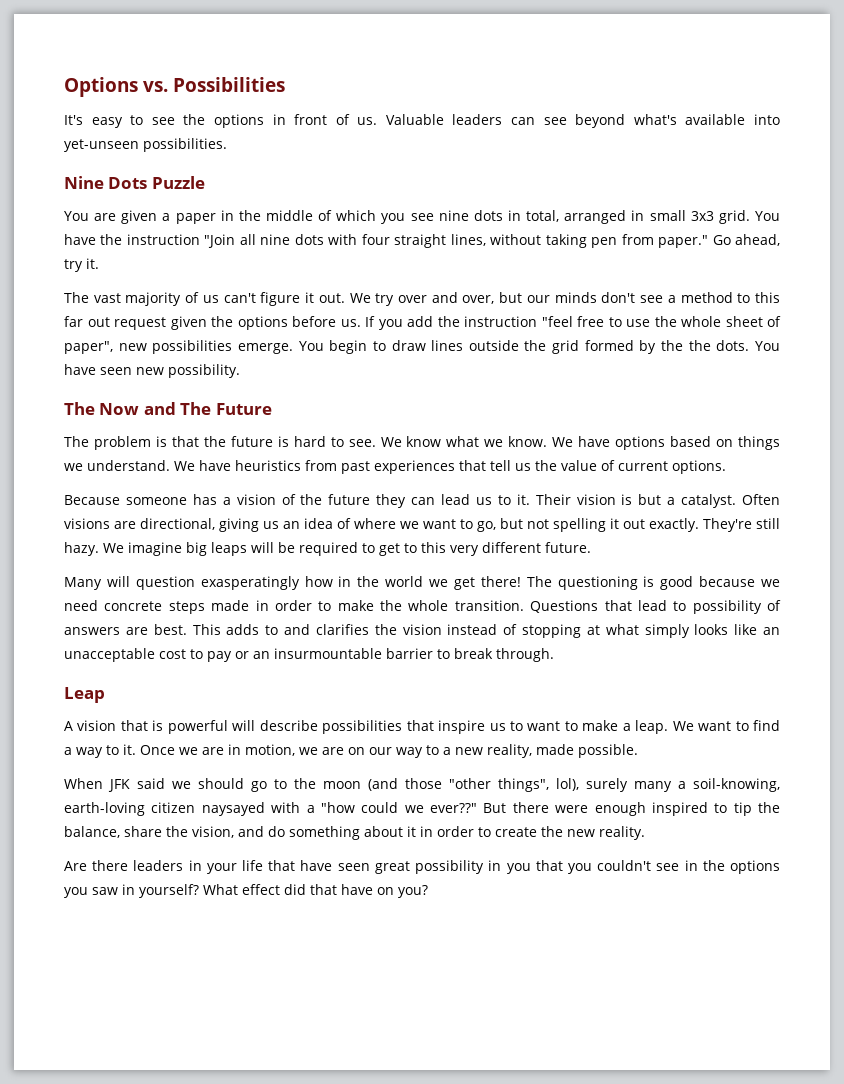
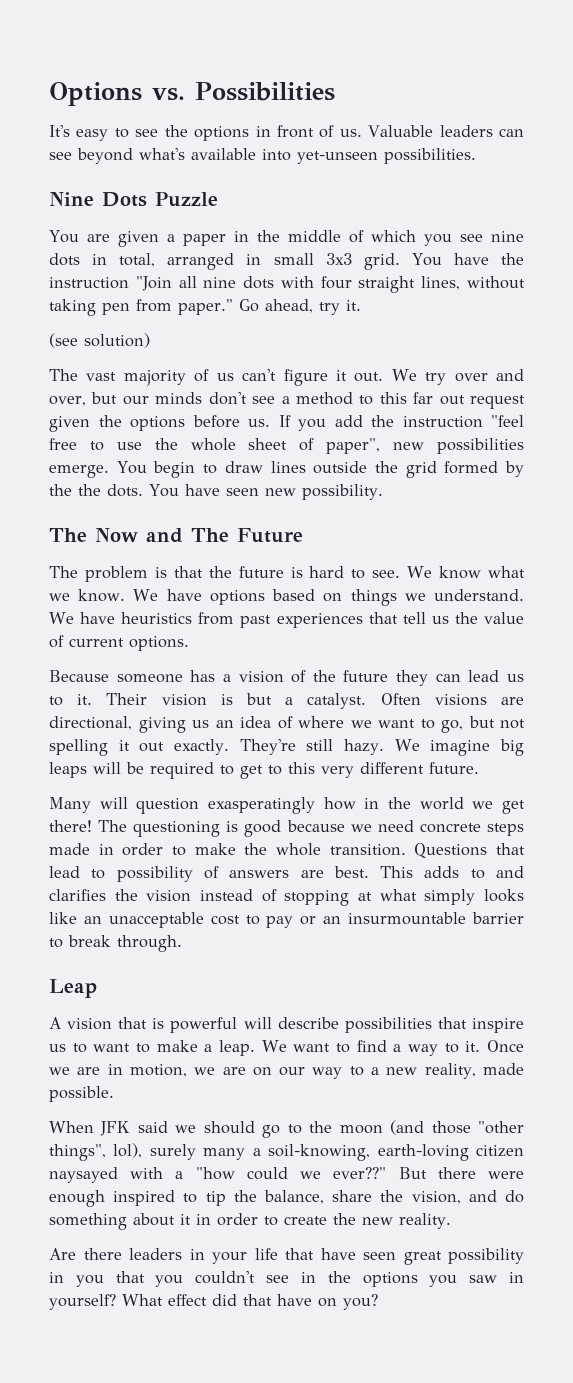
(99, 263) none -> [49,333,150,348] // (see solution)

